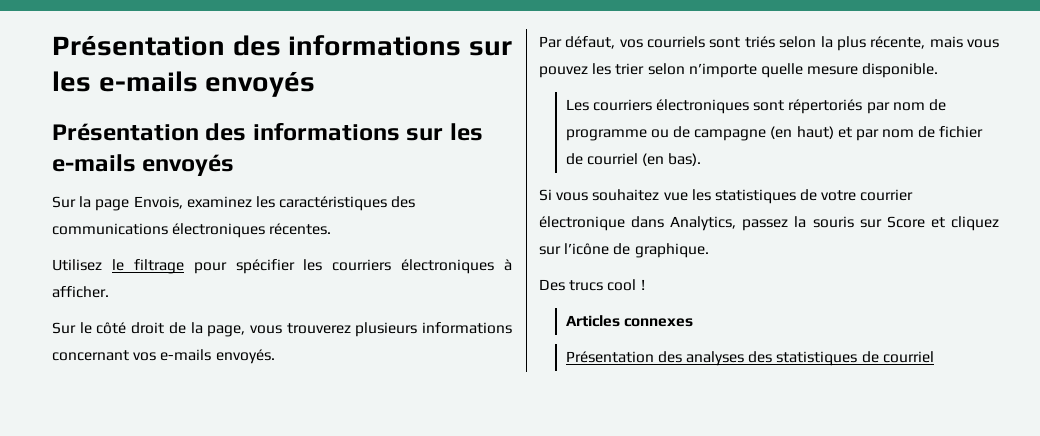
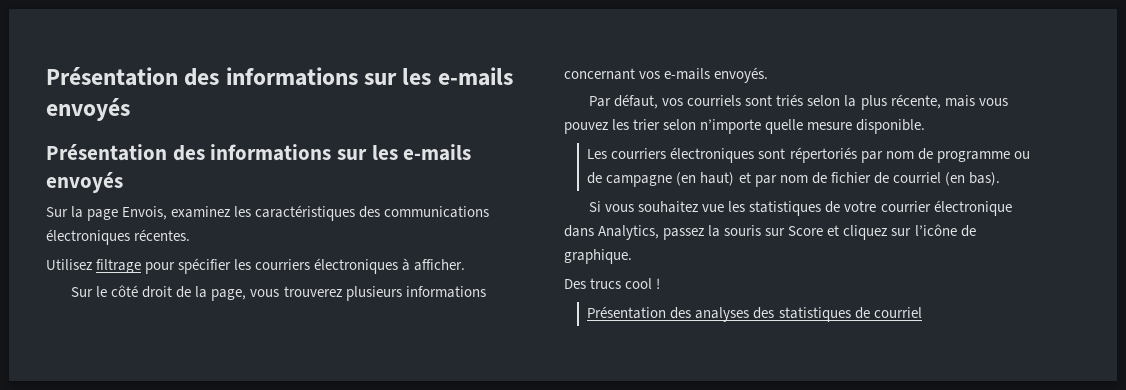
[111,259,124,271] le -> (92, 264) none
[565,315,693,327] // Articles connexes -> (661, 283) none

